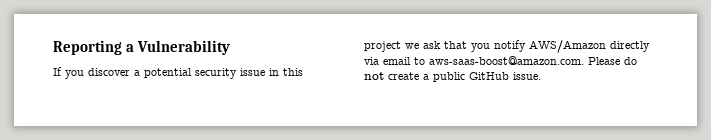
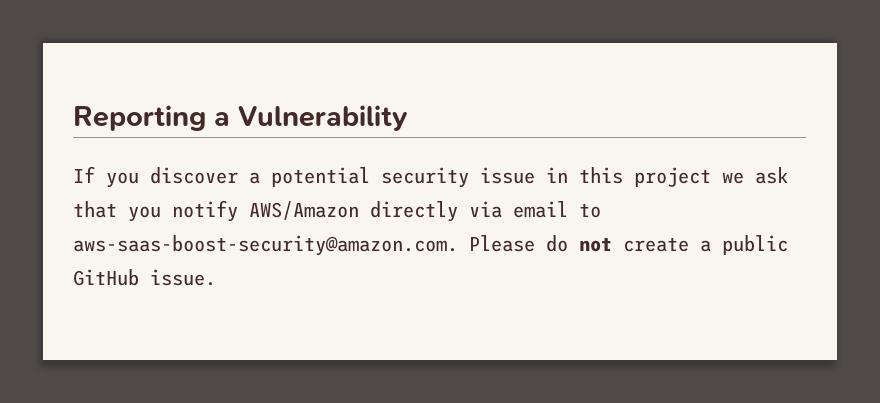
[429,56,584,65] aws-saas-boost@amazon.com. -> [73,235,458,256] aws-saas-boost-security@amazon.com.

